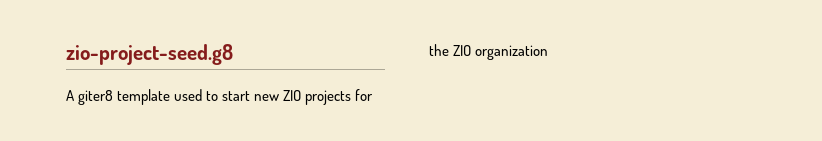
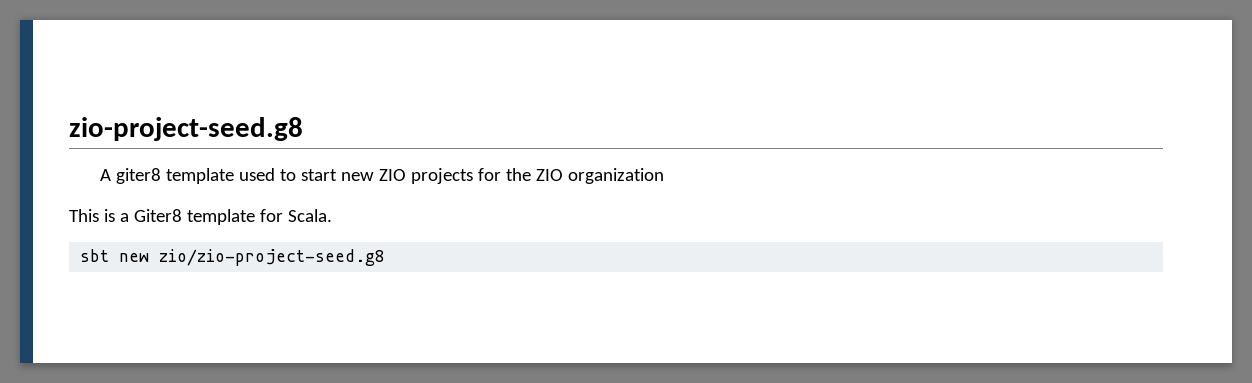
(549, 52) none -> [69,209,332,225] [80,249,386,266] // This is a Giter8 template for Scala. // sbt new zio/zio-project-seed.g8

